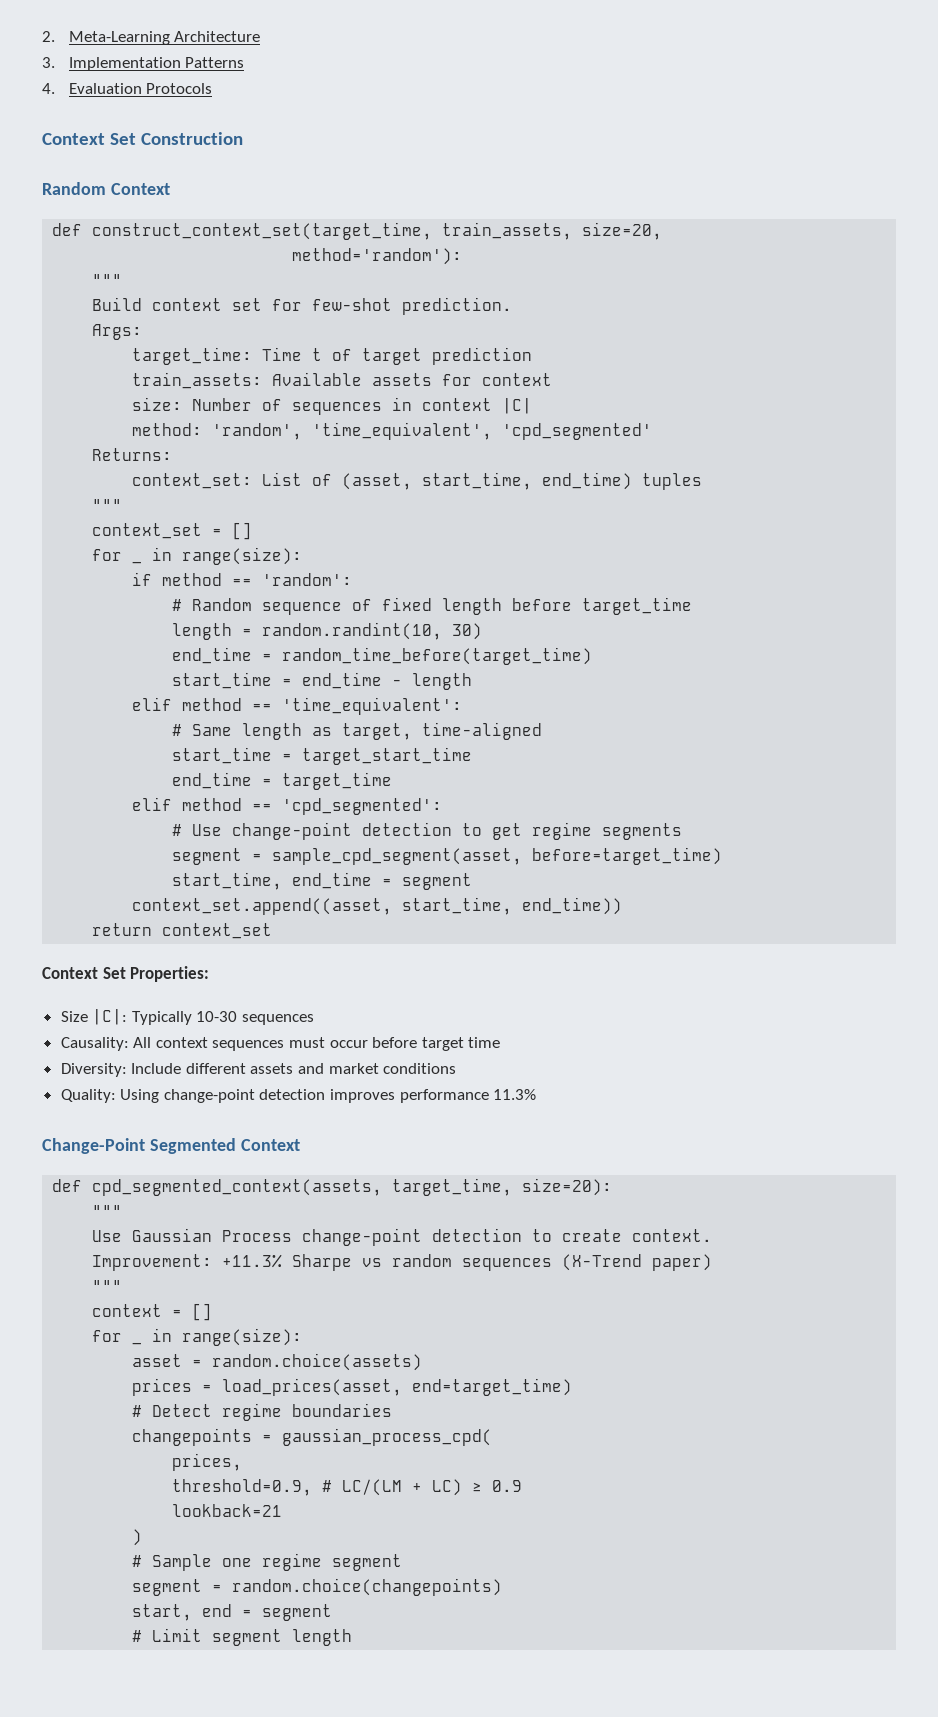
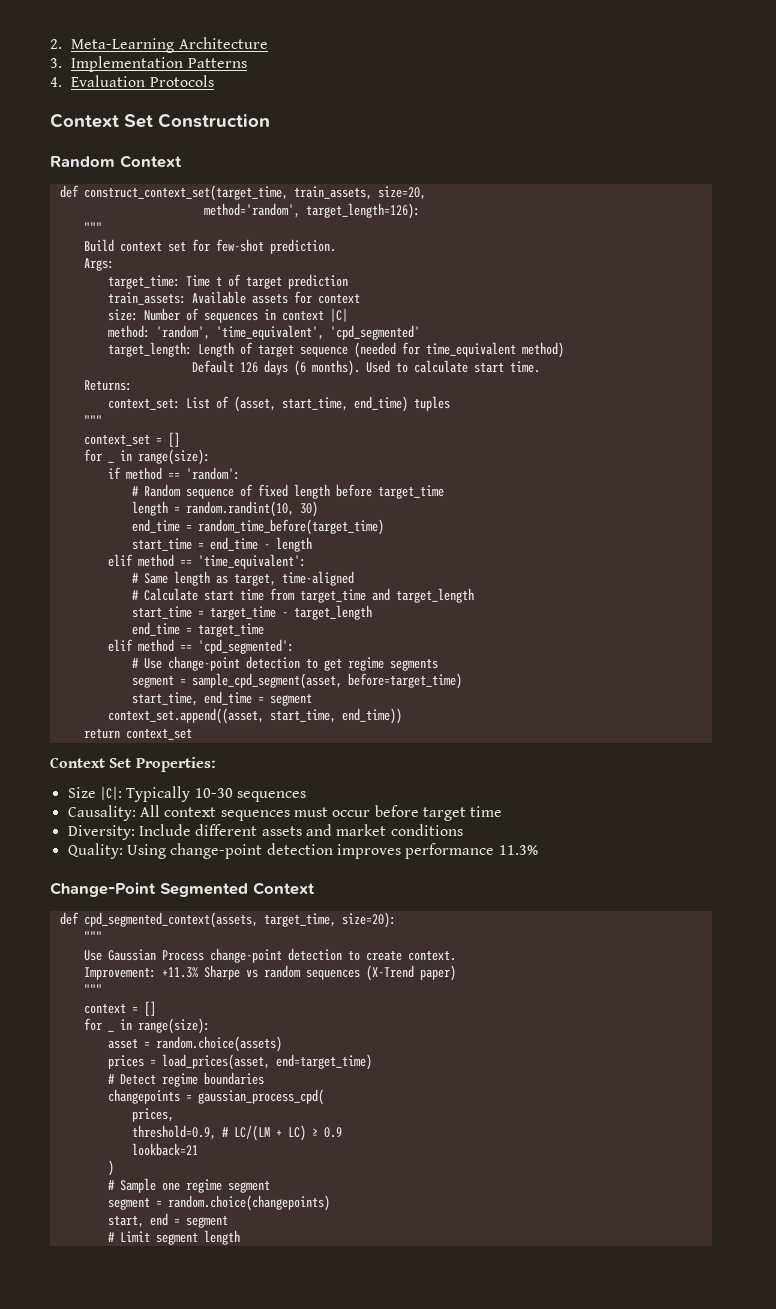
[292,248,463,265] method='random'): -> [203,203,420,219] method='random', target_length=126):
(653, 431) none -> [107,342,564,358] [191,360,540,376] // target_length: Length of target sequence (needed for time_equivalent method) // Default 126 days (6 months). Used to calculate start time.
[172,747,473,765] // start_time = target_start_time -> [131,588,474,603] [131,605,372,620] // # Calculate start time from target_time and target_length // start_time = target_time - target_length

